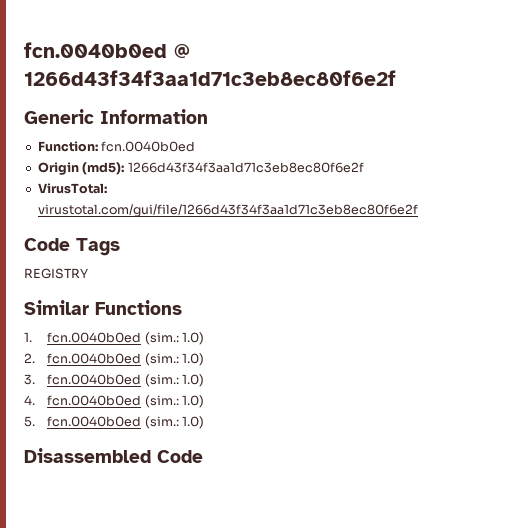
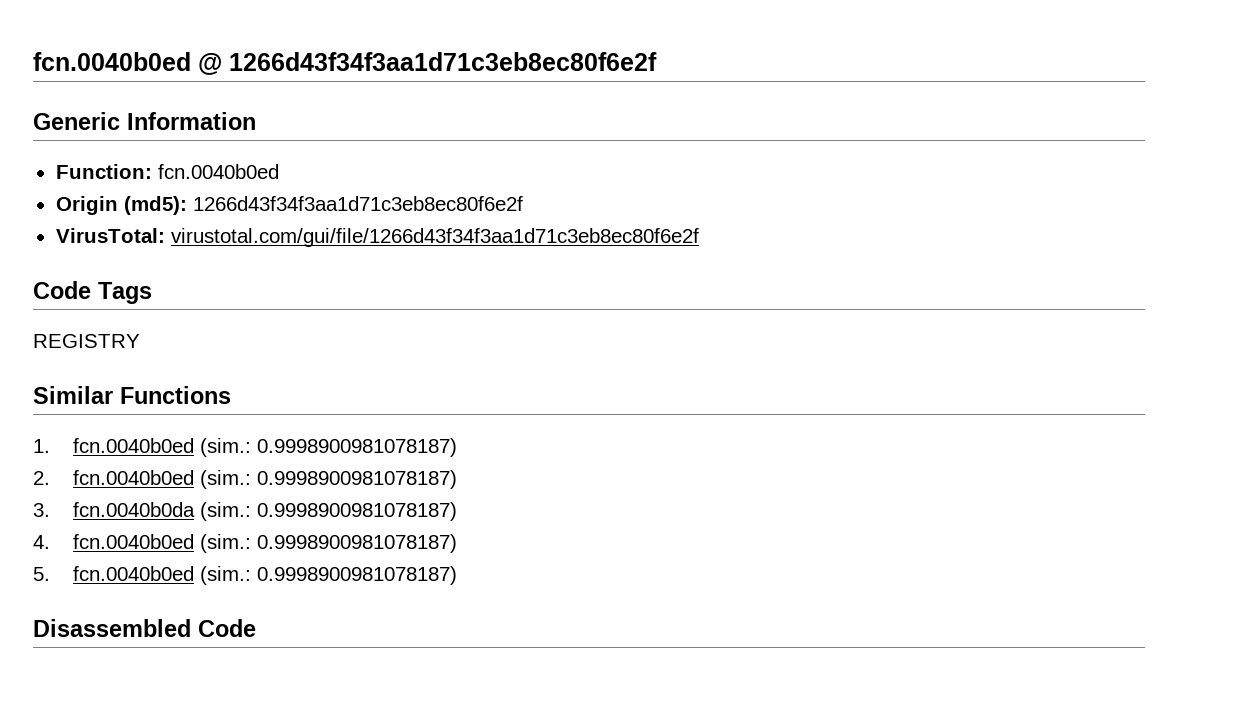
[182,332,205,345] 1.0) -> [257,438,458,457] 0.9998900981078187)
[182,353,205,366] [24,374,205,387] [24,395,205,408] [24,416,205,429] 1.0) // 3. fcn.0040b0ed (sim.: 1.0) // 4. fcn.0040b0ed (sim.: 1.0) // 5. fcn.0040b0ed (sim.: 1.0) -> [257,470,458,489] [33,502,458,521] [33,534,458,553] [33,566,458,585] 0.9998900981078187) // 3. fcn.0040b0da (sim.: 0.9998900981078187) // 4. fcn.0040b0ed (sim.: 0.9998900981078187) // 5. fcn.0040b0ed (sim.: 0.9998900981078187)

